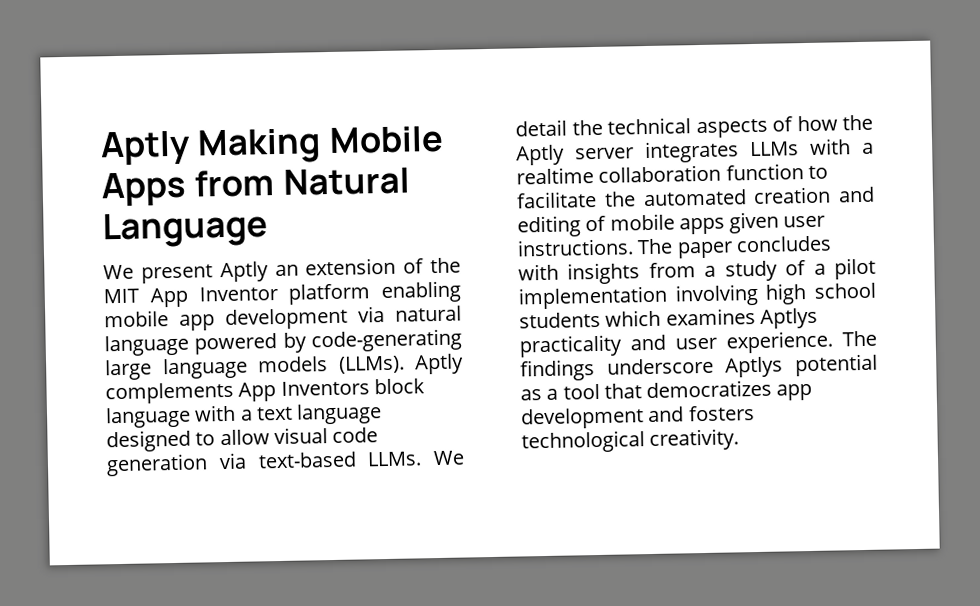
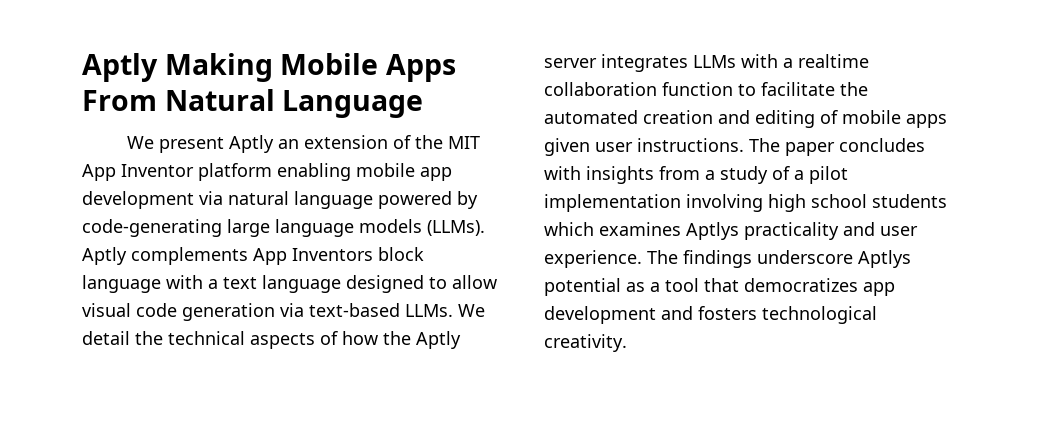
[194,169,275,198] from -> [82,90,157,111] From

